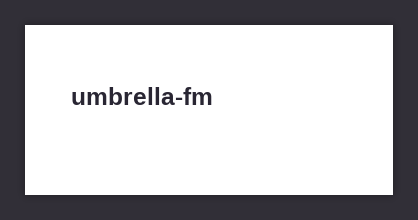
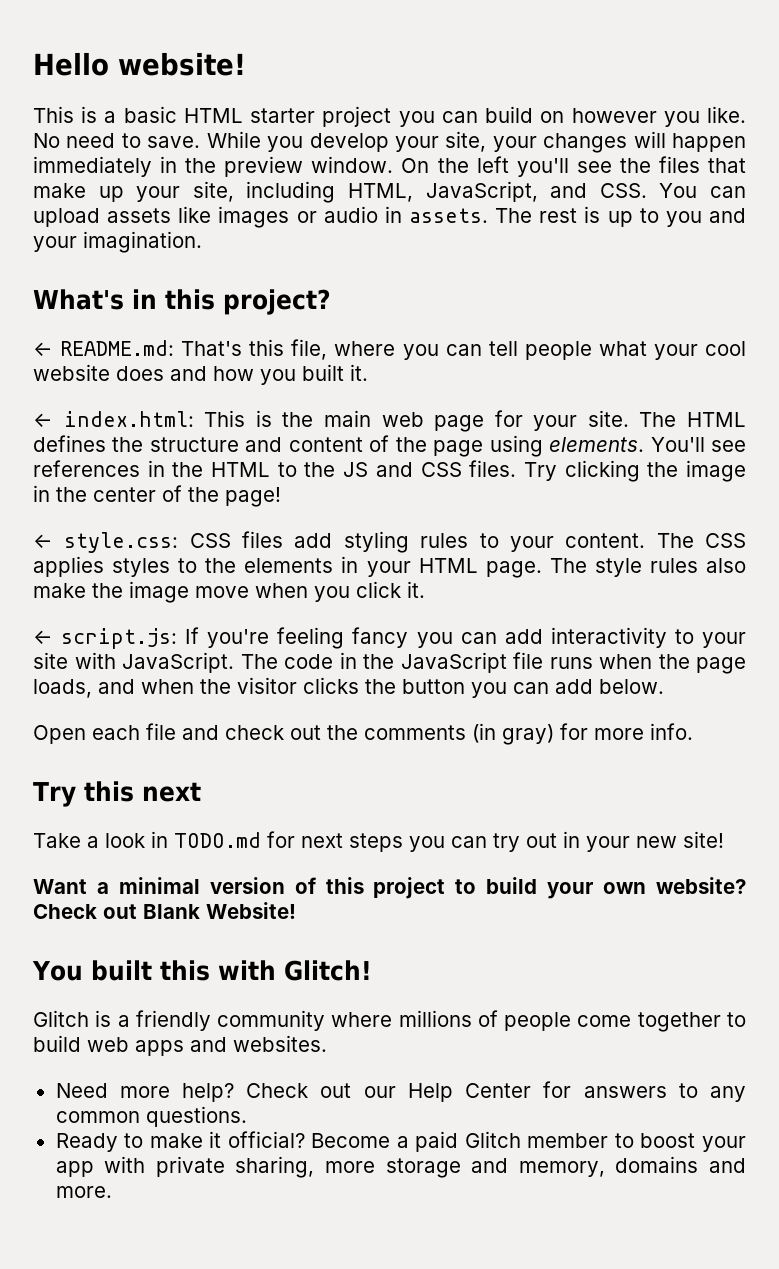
[71,87,213,105] umbrella-fm -> [33,52,246,76] [33,106,747,127] [33,131,746,153] [33,156,746,177] [33,181,747,203] [33,206,746,228] [33,231,202,253] [33,289,331,315] [33,339,747,360] [33,364,368,385] [33,410,747,432] [33,435,747,457] [33,460,746,482] [33,485,281,507] [33,531,747,553] [33,556,747,578] [33,581,425,603] [33,627,746,649] [33,652,746,674] [33,677,664,698] [33,723,693,745] [33,781,201,807] [33,831,724,852] [33,877,746,899] [33,902,296,919] [32,960,372,981] [33,1010,746,1032] [33,1035,327,1056] [55,1081,747,1102] [55,1106,247,1127] [55,1131,747,1152] [55,1156,747,1178] [55,1186,112,1198] Hello website! // This is a basic HTML starter project you can build on however you like. No need to save. While you develop your site, your changes will happen immediately in the preview window. On the left you'll see the files that make up your site, including HTML, JavaScript, and CSS. You can upload assets like images or audio in assets. The rest is up to you and your imagination. // What's in this project? // ← README.md: That's this file, where you can tell people what your cool website does and how you built it. // ← index.html: This is the main web page for your site. The HTML defines the structure and content of the page using elements. You'll see references in the HTML to the JS and CSS files. Try clicking the image in the center of the page! // ← style.css: CSS files add styling rules to your content. The CSS applies styles to the elements in your HTML page. The style rules also make the image move when you click it. // ← script.js: If you're feeling fancy you can add interactivity to your site with JavaScript. The code in the JavaScript file runs when the page loads, and when the visitor clicks the button you can add below. // Open each file and check out the comments (in gray) for more info. // Try this next // Take a look in TODO.md for next steps you can try out in your new site! // Want a minimal version of this project to build your own website? Check out Blank Website! // You built this with Glitch! // Glitch is a friendly community where millions of people come together to build web apps and websites. // Need more help? Check out our Help Center for answers to any common questions. // Ready to make it official? Become a paid Glitch member to boost your app with private sharing, more storage and memory, domains and more.

